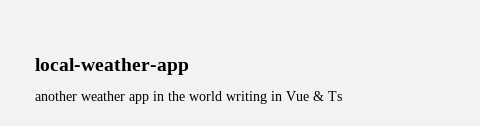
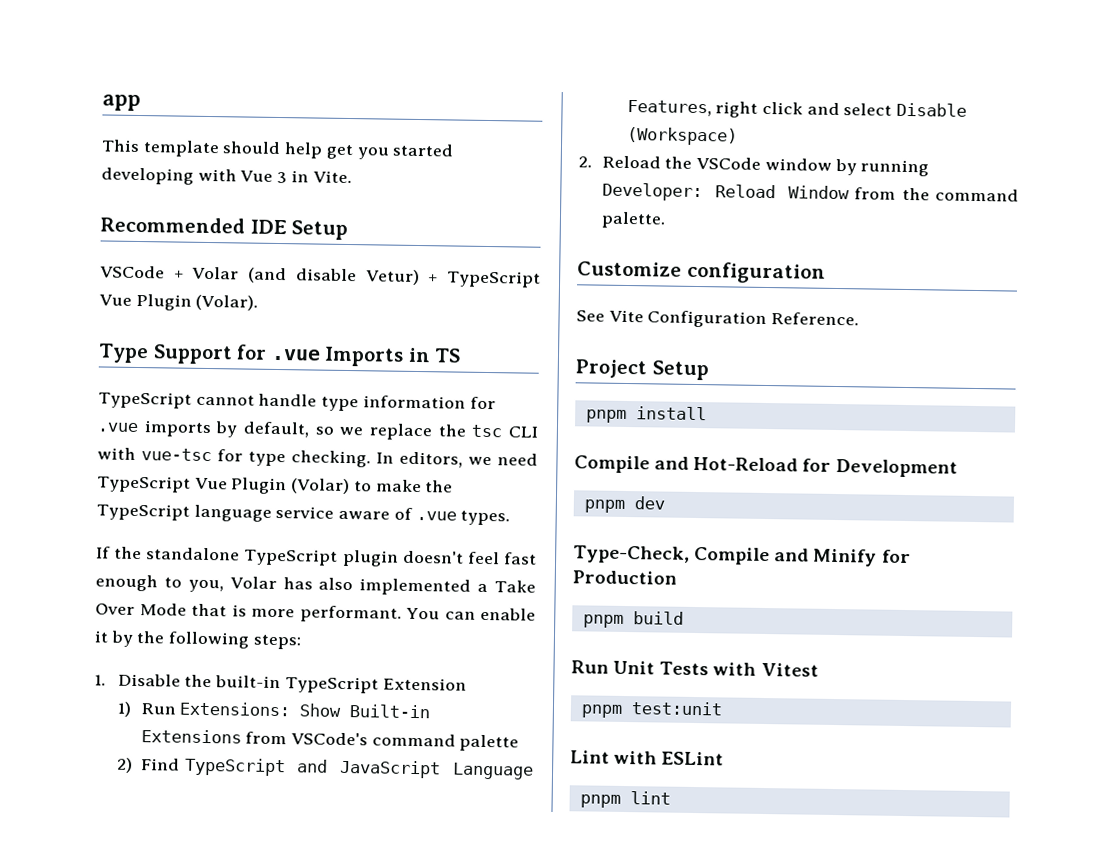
[35,58,189,75] [35,91,342,104] local-weather-app // another weather app in the world writing in Vue & Ts -> [102,94,141,112] [101,139,455,160] [101,167,352,185] [100,216,349,241] [100,265,542,288] [99,293,259,311] [98,343,462,367] [98,391,496,412] [97,420,538,441] [97,447,538,468] [97,475,454,495] [96,503,511,526] [96,546,537,567] [95,574,537,596] [95,603,536,623] [94,630,301,650] [94,673,467,694] [116,701,431,719] [140,729,520,752] [115,757,534,780] [626,99,968,118] [626,126,738,146] [578,155,930,177] [601,182,1019,202] [600,211,666,229] [577,261,826,284] [576,309,860,329] [575,359,709,381] [585,406,707,423] [574,455,958,478] [583,496,665,513] [573,545,911,567] [572,570,677,585] [582,611,684,628] [571,660,819,677] [580,701,723,718] [570,750,725,766] [579,791,671,808] app // This template should help get you started developing with Vue 3 in Vite. // Recommended IDE Setup // VSCode + Volar (and disable Vetur) + TypeScript Vue Plugin (Volar). // Type Support for .vue Imports in TS // TypeScript cannot handle type information for .vue imports by default, so we replace the tsc CLI with vue-tsc for type checking. In editors, we need TypeScript Vue Plugin (Volar) to make the TypeScript language service aware of .vue types. // If the standalone TypeScript plugin doesn't feel fast enough to you, Volar has also implemented a Take Over Mode that is more performant. You can enable it by the following steps: // 1. Disable the built-in TypeScript Extension // 1) Run Extensions: Show Built-in Extensions from VSCode's command palette // 2) Find TypeScript and JavaScript Language Features, right click and select Disable (Workspace) // 2. Reload the VSCode window by running Developer: Reload Window from the command palette. // Customize configuration // See Vite Configuration Reference. // Project Setup // pnpm install // Compile and Hot-Reload for Development // pnpm dev // Type-Check, Compile and Minify for Production // pnpm build // Run Unit Tests with Vitest // pnpm test:unit // Lint with ESLint // pnpm lint

